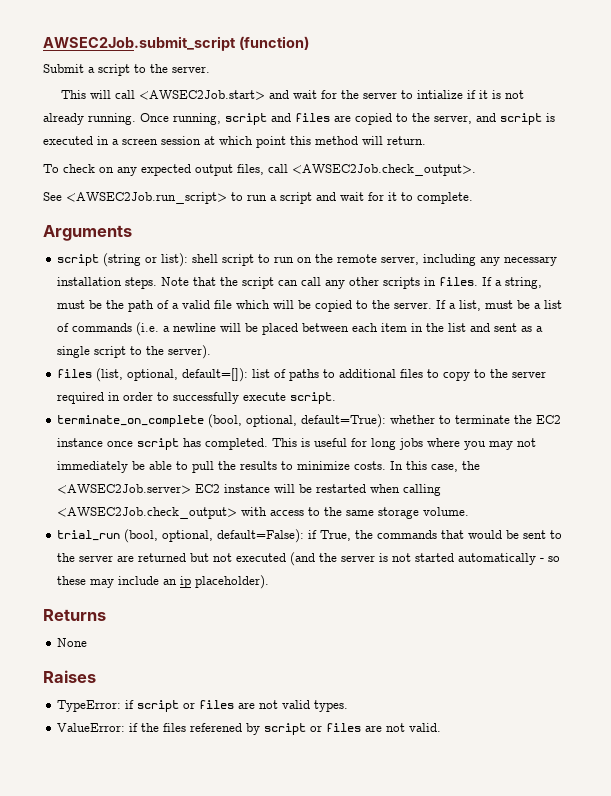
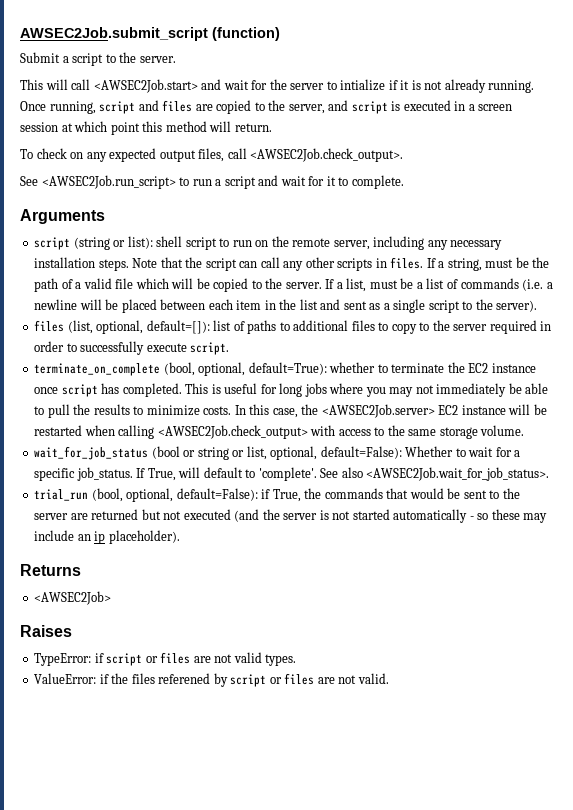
(470, 511) none -> [34,446,521,460] [34,467,550,481] // wait_for_job_status (bool or string or list, optional, default=False): Whether to wait for a specific job_status. If True, will default to 'complete'. See also <AWSEC2Job.wait_for_job_status>.
[57,638,88,647] // None -> [34,591,112,605] // <AWSEC2Job>

